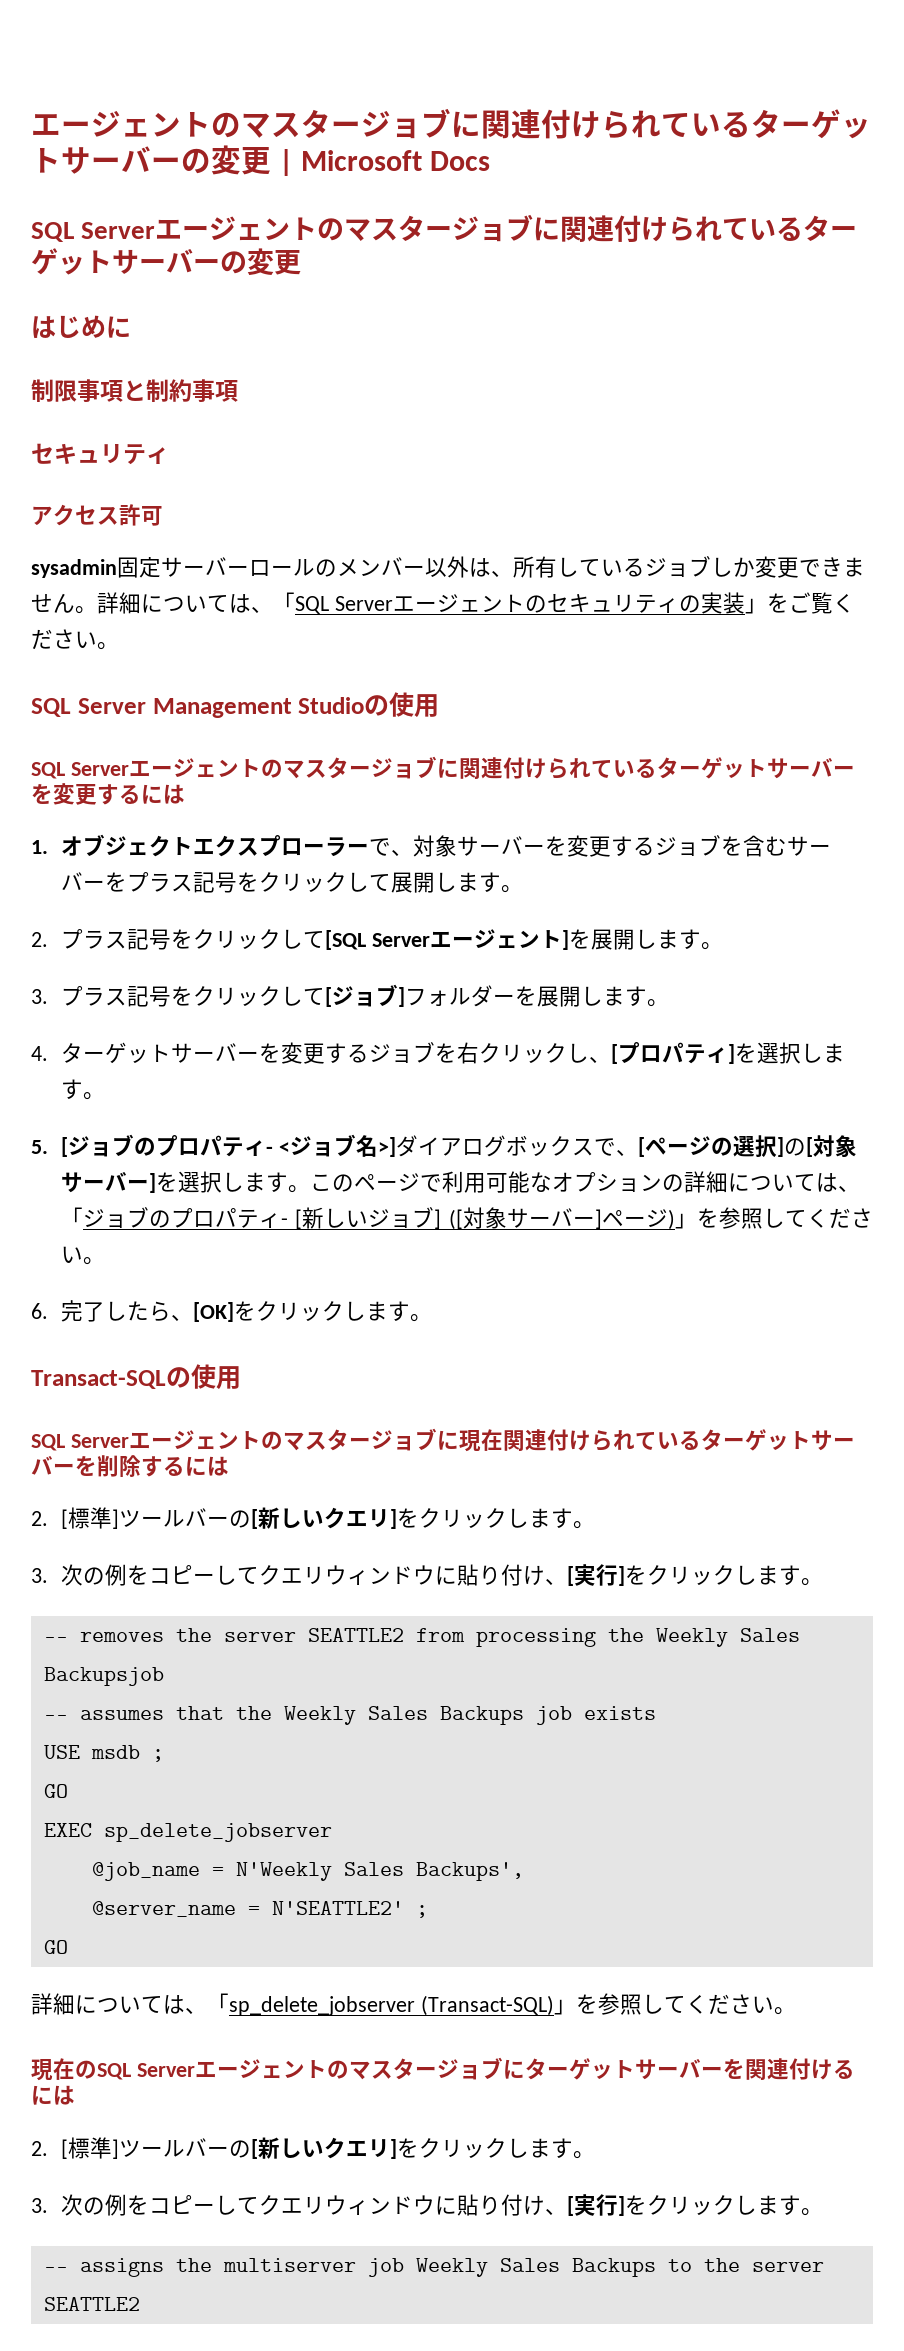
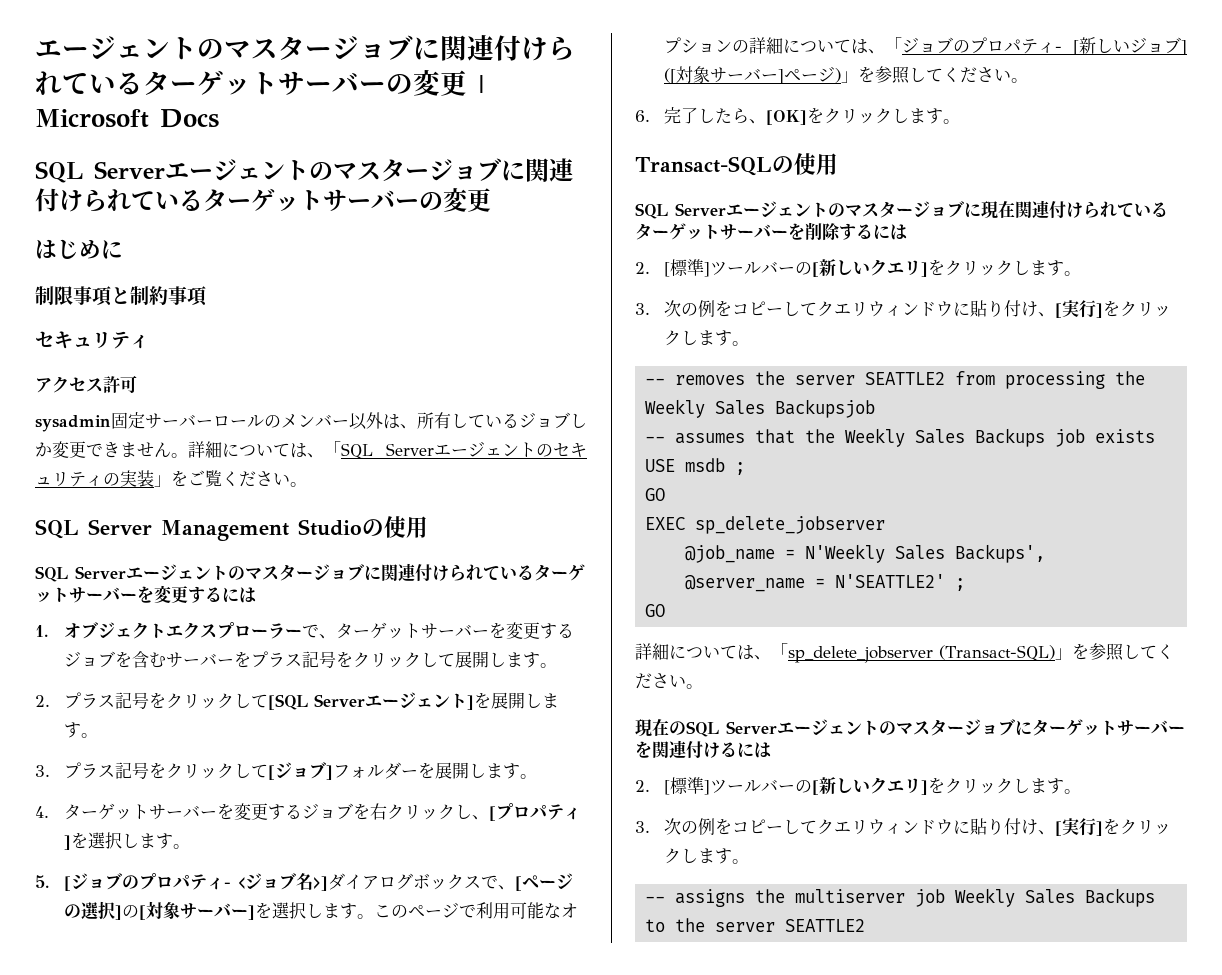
[412,835,457,857] 対象 -> [335,622,421,639] ターゲット

